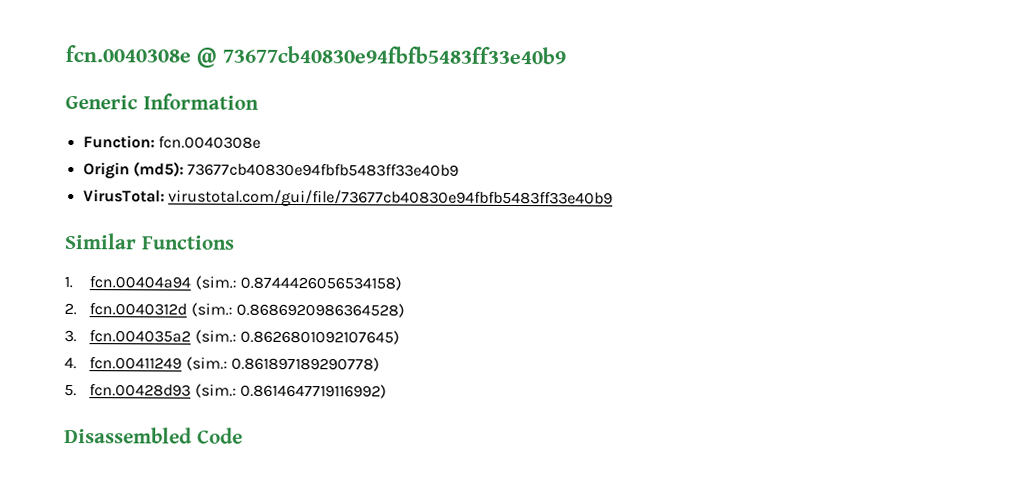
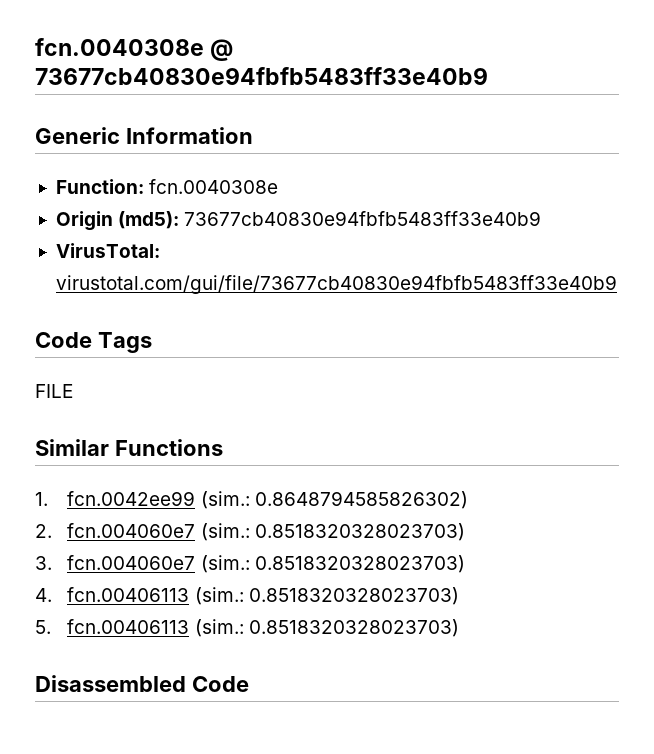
(613, 198) none -> [35,332,152,353] [35,384,73,398] // Code Tags // FILE
[89,275,403,291] [64,302,406,318] [64,329,401,345] [64,356,381,372] [64,383,388,399] fcn.00404a94 (sim.: 0.8744426056534158) // 2. fcn.0040312d (sim.: 0.8686920986364528) // 3. fcn.004035a2 (sim.: 0.8626801092107645) // 4. fcn.00411249 (sim.: 0.861897189290778) // 5. fcn.00428d93 (sim.: 0.8614647719116992) -> [67,491,468,509] [35,523,465,541] [35,555,465,573] [35,587,459,605] [35,619,459,637] fcn.0042ee99 (sim.: 0.8648794585826302) // 2. fcn.004060e7 (sim.: 0.8518320328023703) // 3. fcn.004060e7 (sim.: 0.8518320328023703) // 4. fcn.00406113 (sim.: 0.8518320328023703) // 5. fcn.00406113 (sim.: 0.8518320328023703)

